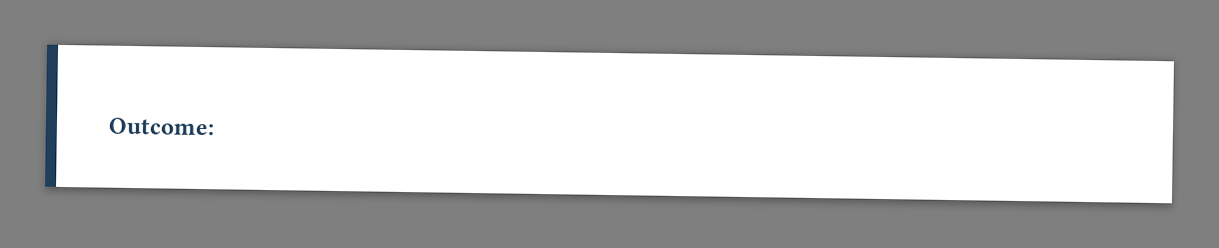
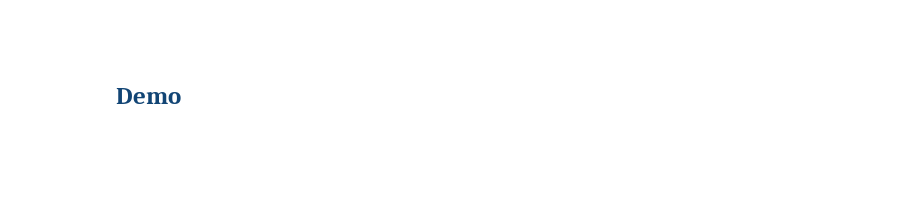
[108,117,215,136] Outcome: -> [116,88,181,104] Demo

